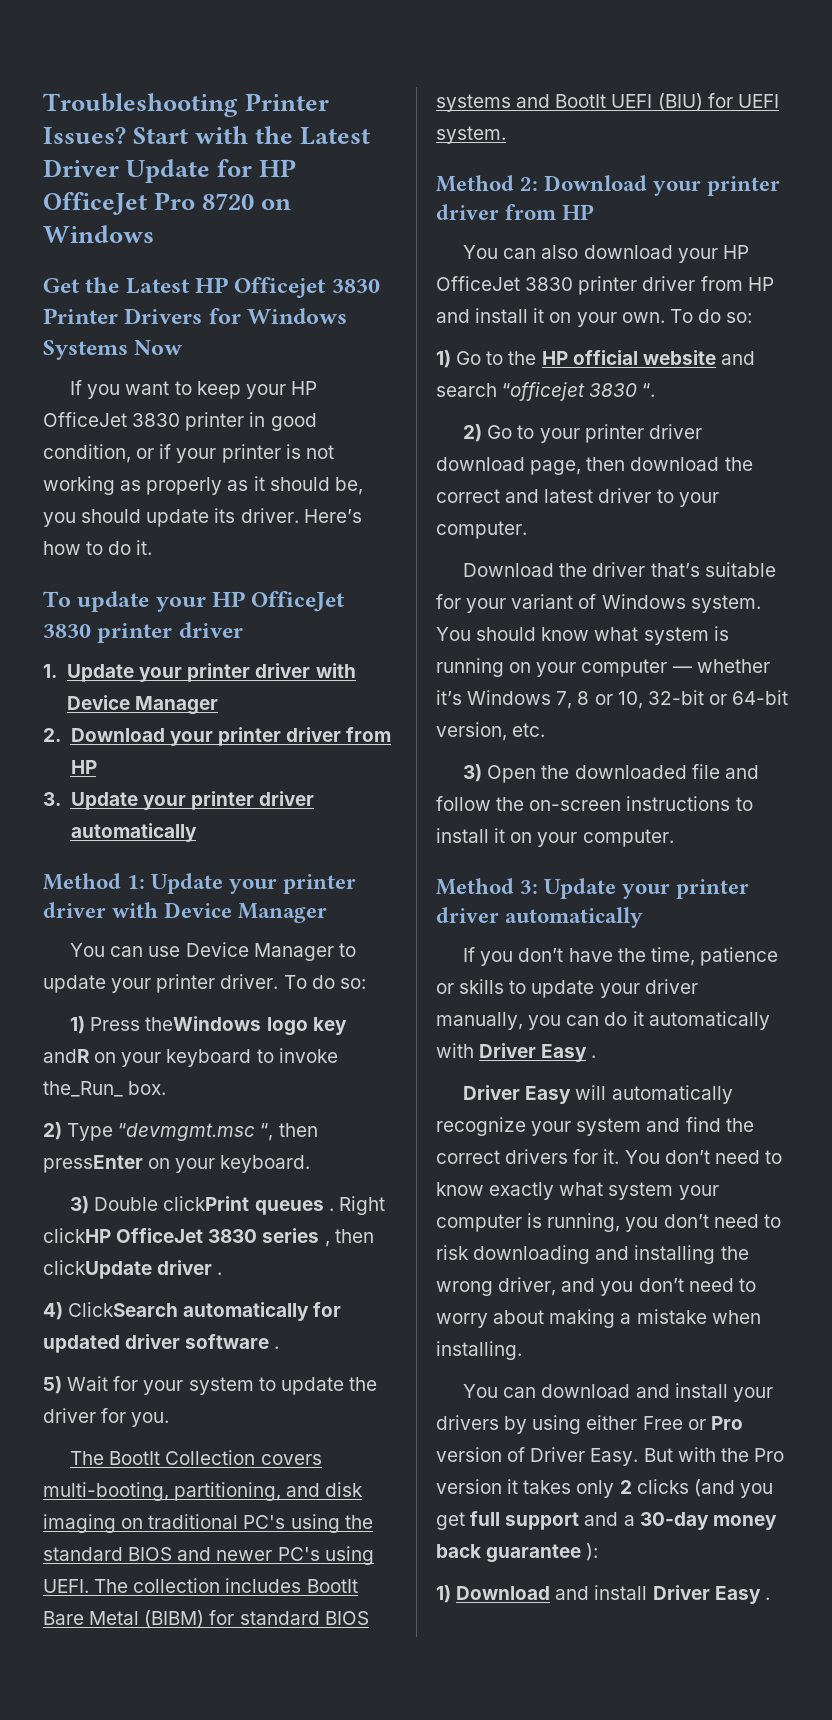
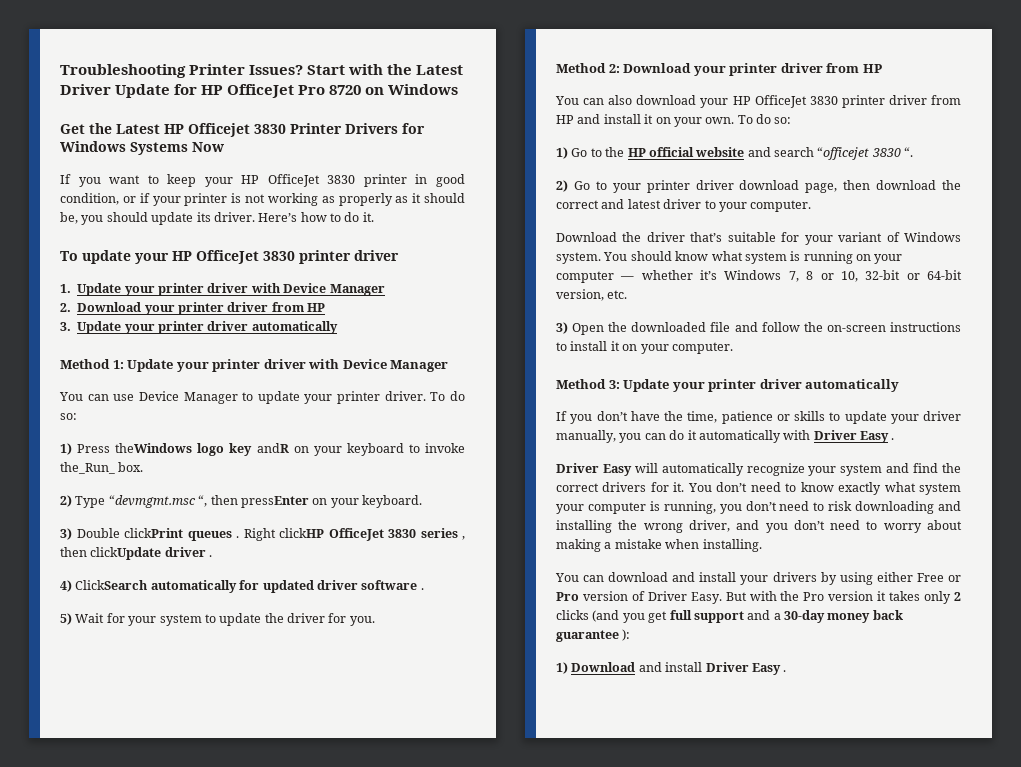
[70,1450,322,1465] [43,1482,364,1501] [43,1514,373,1533] [43,1546,374,1565] [43,1578,358,1593] [43,1610,369,1628] [436,93,779,112] [436,126,506,144] // The BootIt Collection covers multi-booting, partitioning, and disk imaging on traditional PC's using the standard BIOS and newer PC's using UEFI. The collection includes BootIt Bare Metal (BIBM) for standard BIOS systems and BootIt UEFI (BIU) for UEFI system. -> (375, 621) none

